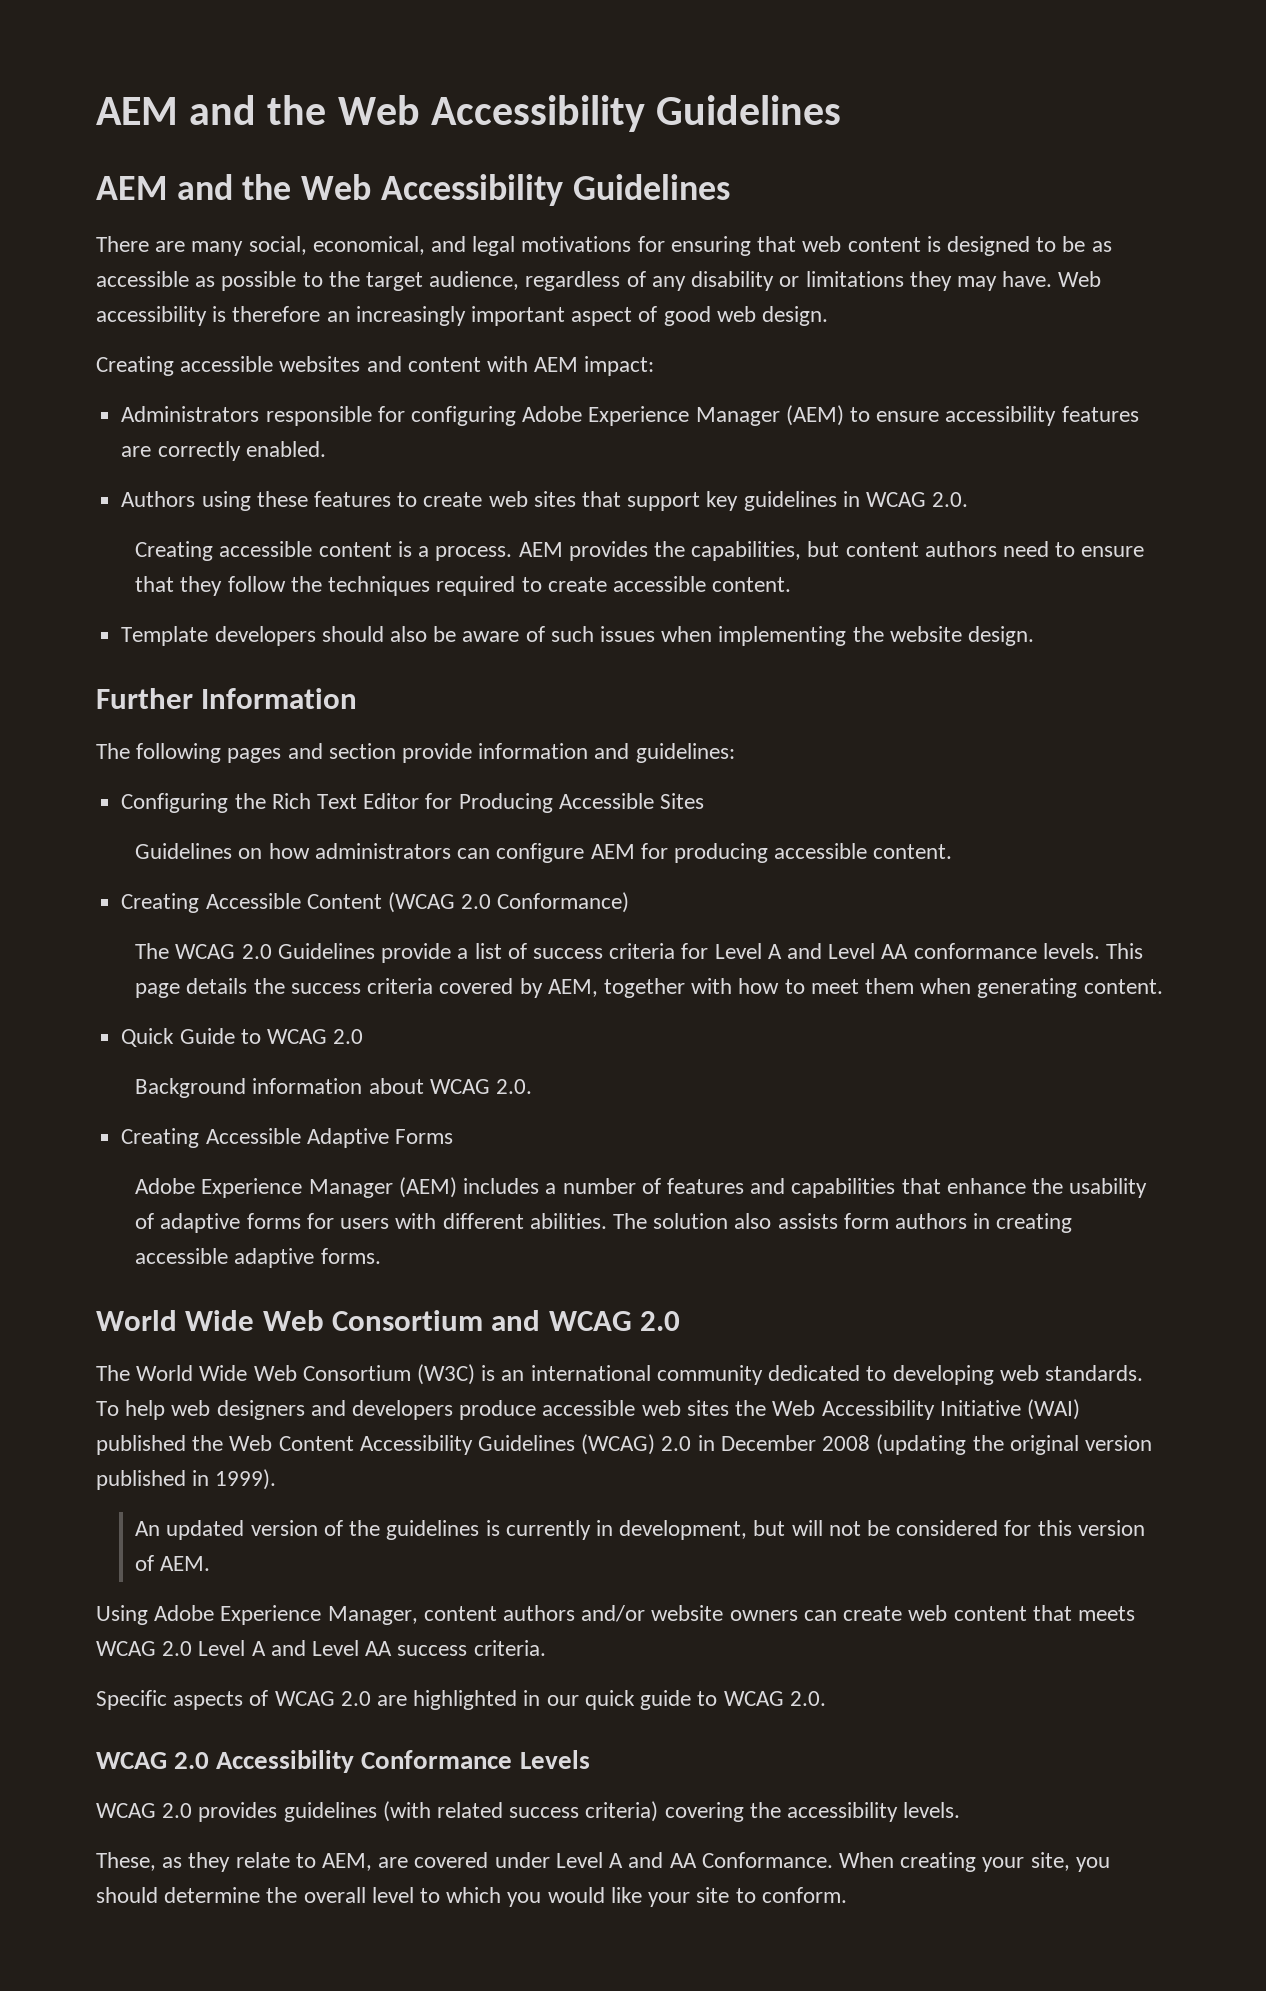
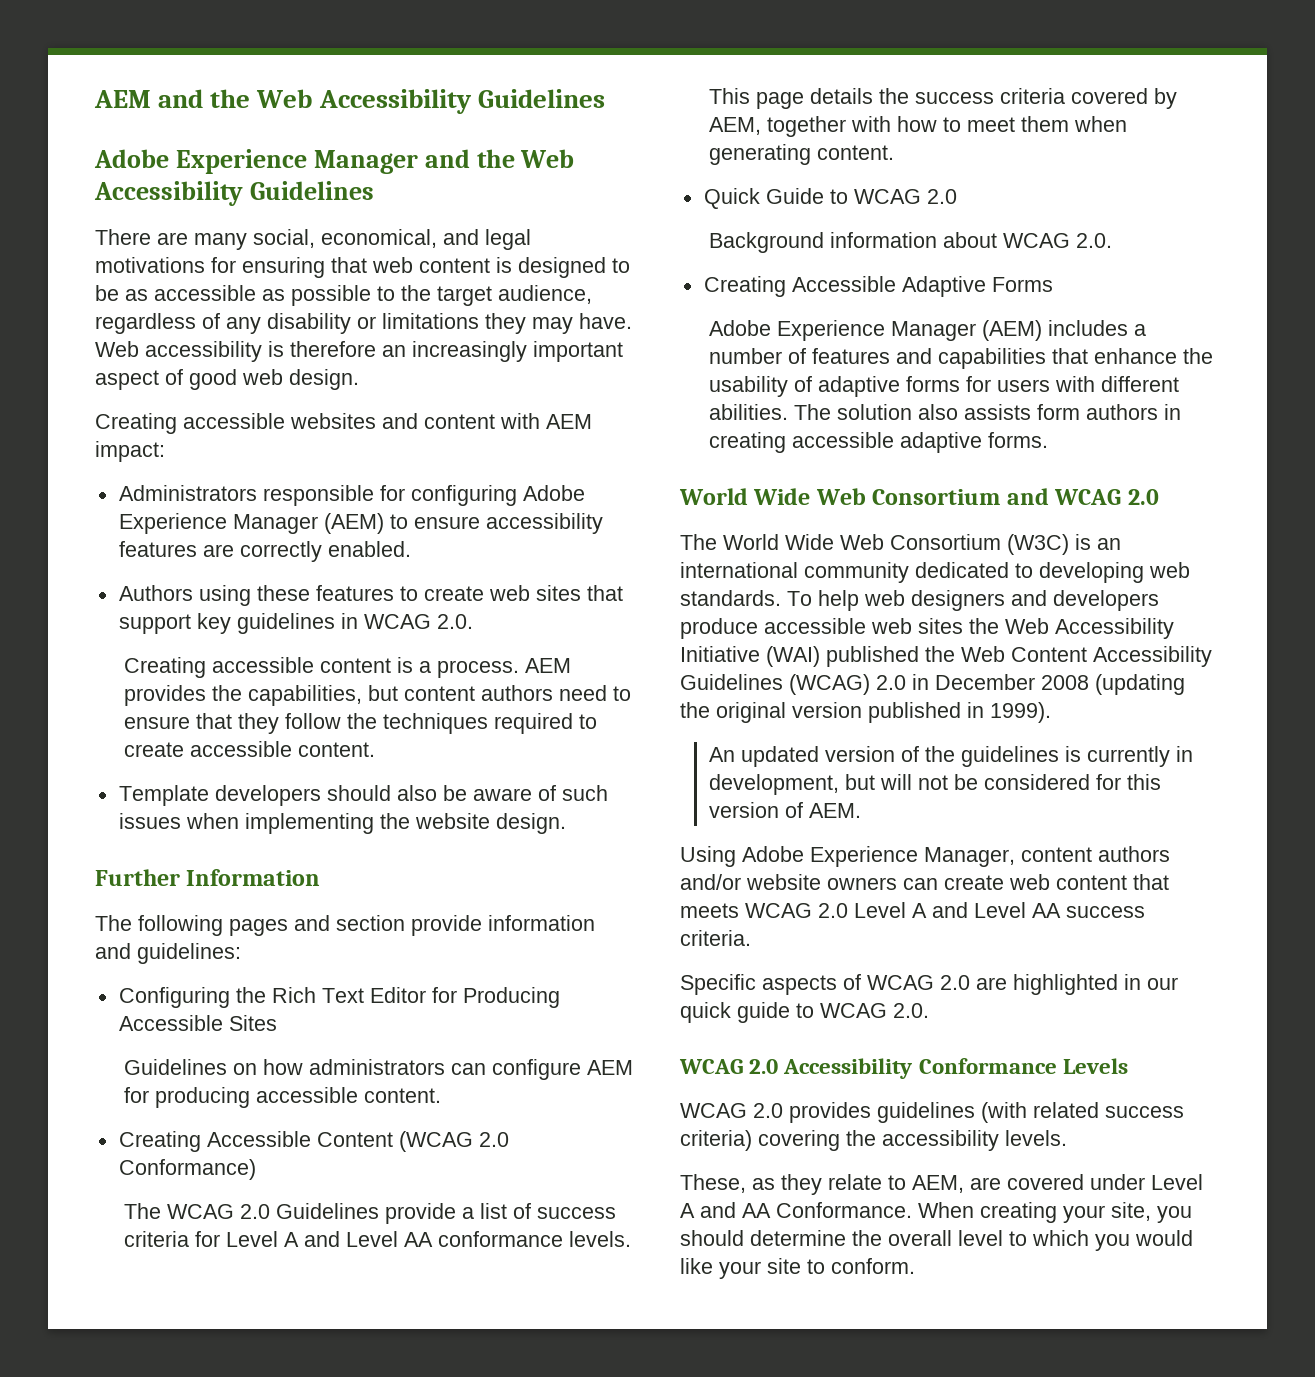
[96,95,842,132] [96,176,167,200] AEM and the Web Accessibility Guidelines // AEM -> [94,89,605,114] [94,149,418,174] AEM and the Web Accessibility Guidelines // Adobe Experience Manager

